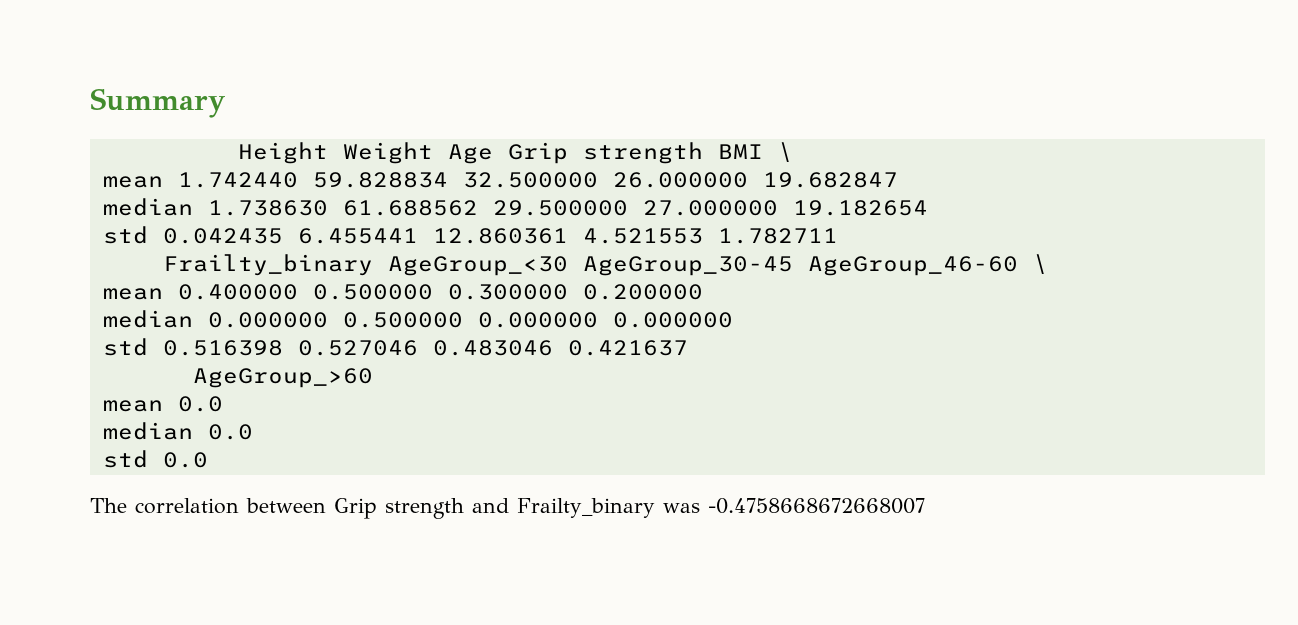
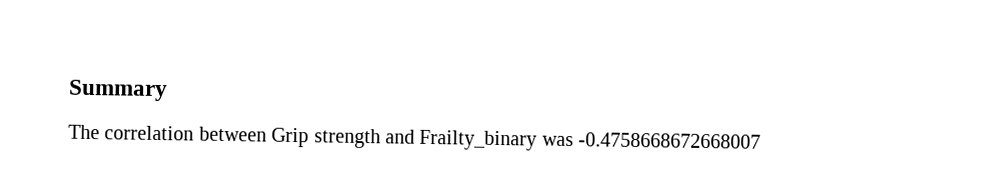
[237,142,793,164] [102,172,898,188] [102,198,928,216] [102,226,838,244] [162,254,1048,276] [102,284,703,300] [102,310,733,328] [102,338,688,356] [192,368,373,388] [102,396,223,412] [102,422,253,440] [102,450,208,468] // Height Weight Age Grip strength BMI \ // mean 1.742440 59.828834 32.500000 26.000000 19.682847 // median 1.738630 61.688562 29.500000 27.000000 19.182654 // std 0.042435 6.455441 12.860361 4.521553 1.782711 // Frailty_binary AgeGroup_<30 AgeGroup_30-45 AgeGroup_46-60 \ // mean 0.400000 0.500000 0.300000 0.200000 // median 0.000000 0.500000 0.000000 0.000000 // std 0.516398 0.527046 0.483046 0.421637 // AgeGroup_>60 // mean 0.0 // median 0.0 // std 0.0 -> (168, 90) none

